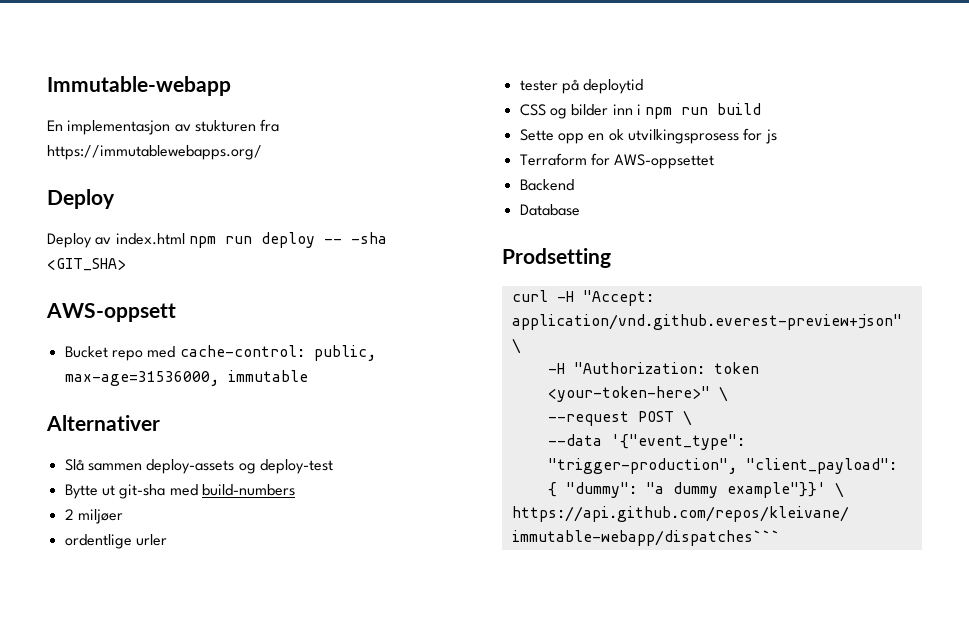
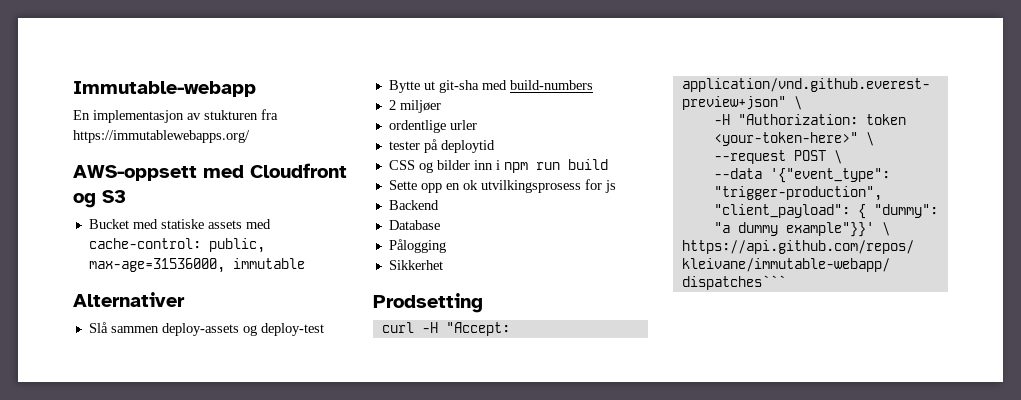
[47,189,115,209] [47,232,387,248] [47,258,126,271] [46,303,176,322] [64,346,143,361] Deploy // Deploy av index.html npm run deploy -- -sha <GIT_SHA> // AWS-oppsett // Bucket repo -> [73,163,347,181] [73,190,126,208] [88,219,242,229] AWS-oppsett med Cloudfront og S3 // Bucket med statiske assets
[519,153,715,169] // Terraform for AWS-oppsettet -> (616, 186) none
(580, 210) none -> [388,239,446,253] [388,260,443,270] // Pålogging // Sikkerhet

